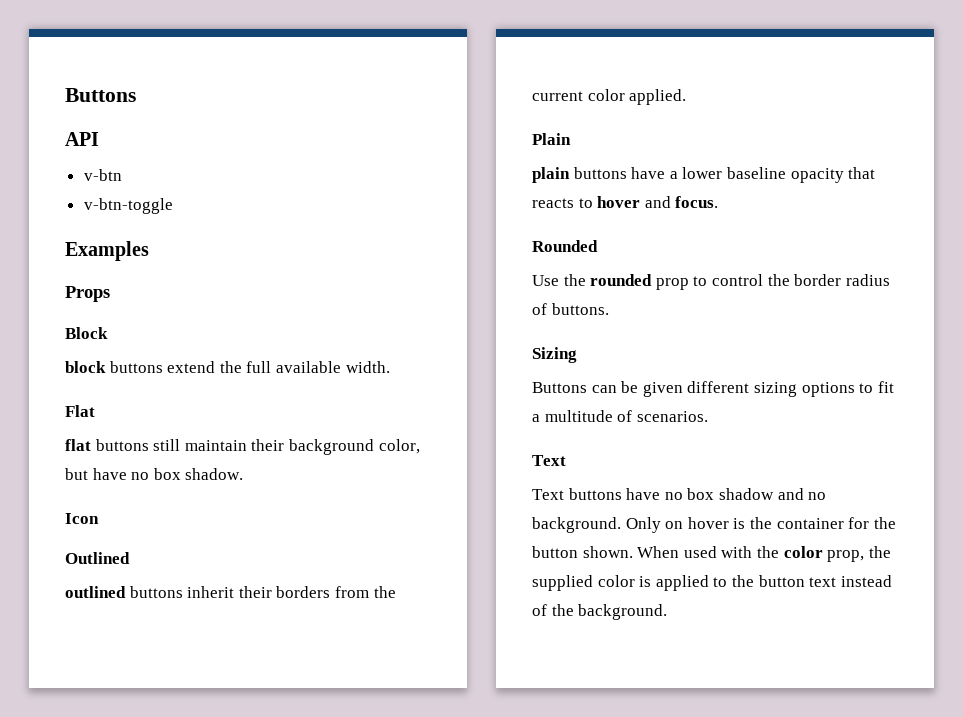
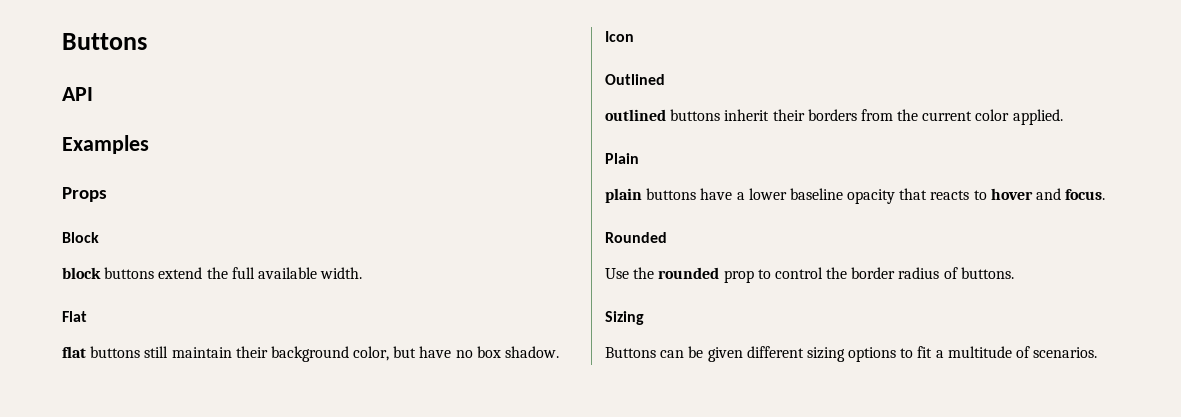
[83,169,122,181] [83,198,173,214] // v-btn // v-btn-toggle -> (93, 94) none
[532,455,566,466] [532,488,827,500] [532,517,896,533] [532,546,891,562] [532,575,892,591] [532,604,668,620] // Text // Text buttons have no box shadow and no background. Only on hover is the container for the button shown. When used with the color prop, the supplied color is applied to the button text instead of the background. -> (1098, 352) none

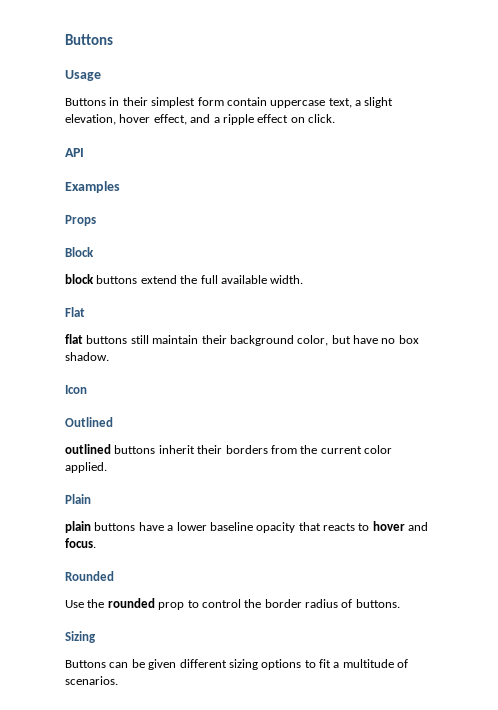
[62,33,147,50] Buttons -> [65,34,113,45] [65,70,101,81] [65,97,394,108] [65,114,335,125] Buttons // Usage // Buttons in their simplest form contain uppercase text, a slight elevation, hover effect, and a ripple effect on click.

